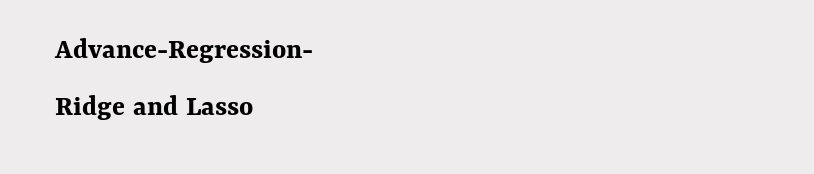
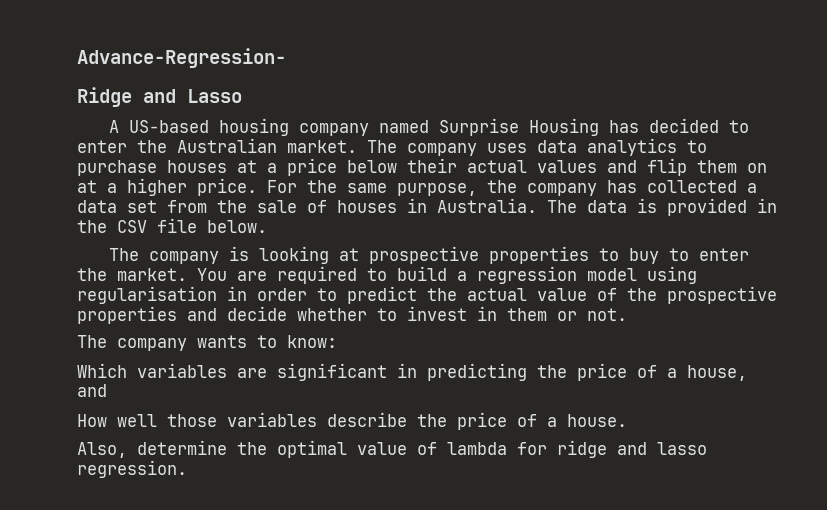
(253, 106) none -> [108,118,749,136] [77,138,707,156] [77,158,767,176] [77,178,757,196] [77,198,777,216] [77,218,267,233] [108,246,749,264] [77,266,697,284] [77,286,777,304] [77,306,627,324] [77,335,337,351] [77,363,747,381] [77,384,107,397] [77,412,627,430] [77,440,707,458] [77,460,187,478] // A US-based housing company named Surprise Housing has decided to enter the Australian market. The company uses data analytics to purchase houses at a price below their actual values and flip them on at a higher price. For the same purpose, the company has collected a data set from the sale of houses in Australia. The data is provided in the CSV file below. // The company is looking at prospective properties to buy to enter the market. You are required to build a regression model using regularisation in order to predict the actual value of the prospective properties and decide whether to invest in them or not. // The company wants to know: // Which variables are significant in predicting the price of a house, and // How well those variables describe the price of a house. // Also, determine the optimal value of lambda for ridge and lasso regression.

